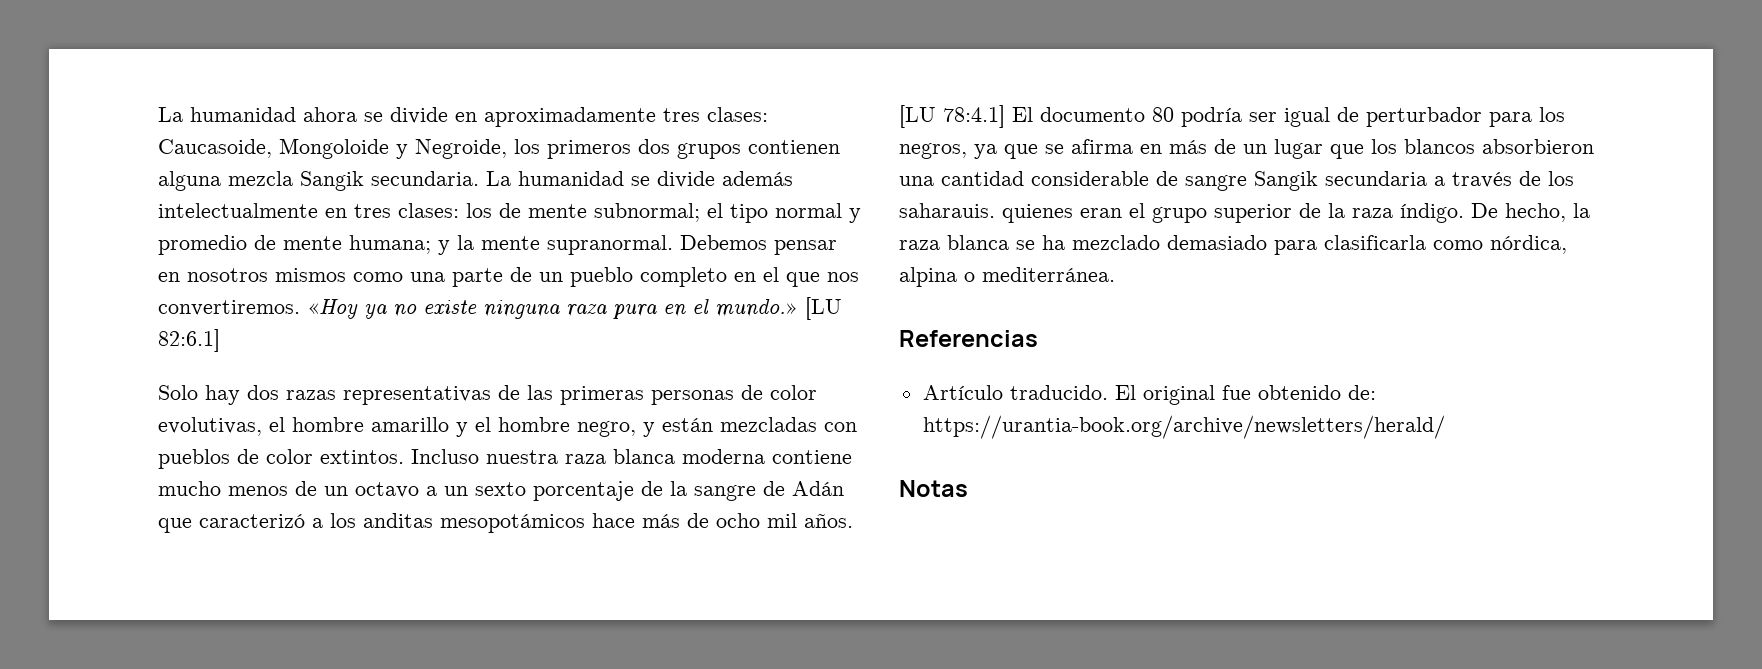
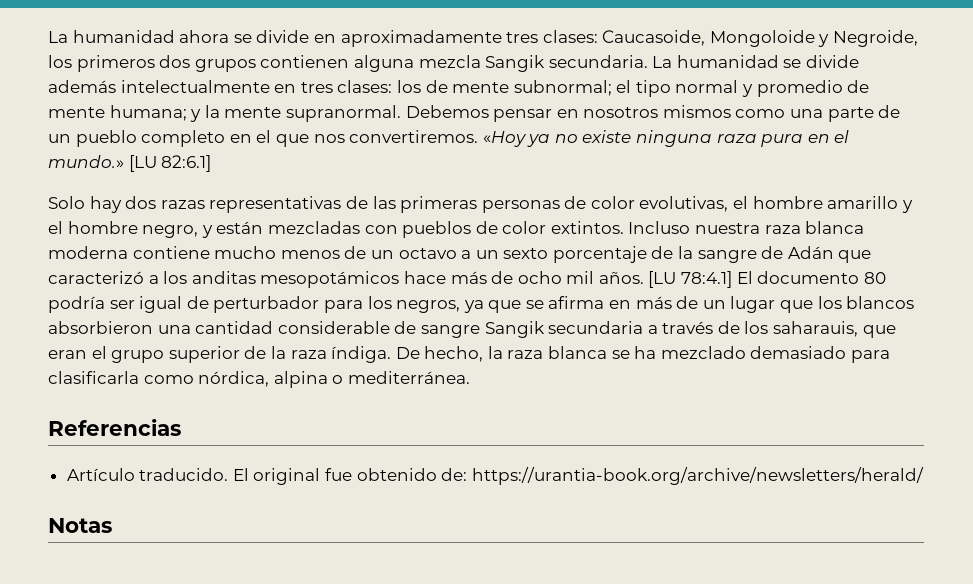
[899,203,1073,223] saharauis. quienes -> [773,321,896,338] saharauis, que
[1400,203,1464,223] índigo. -> [331,346,392,363] índiga.

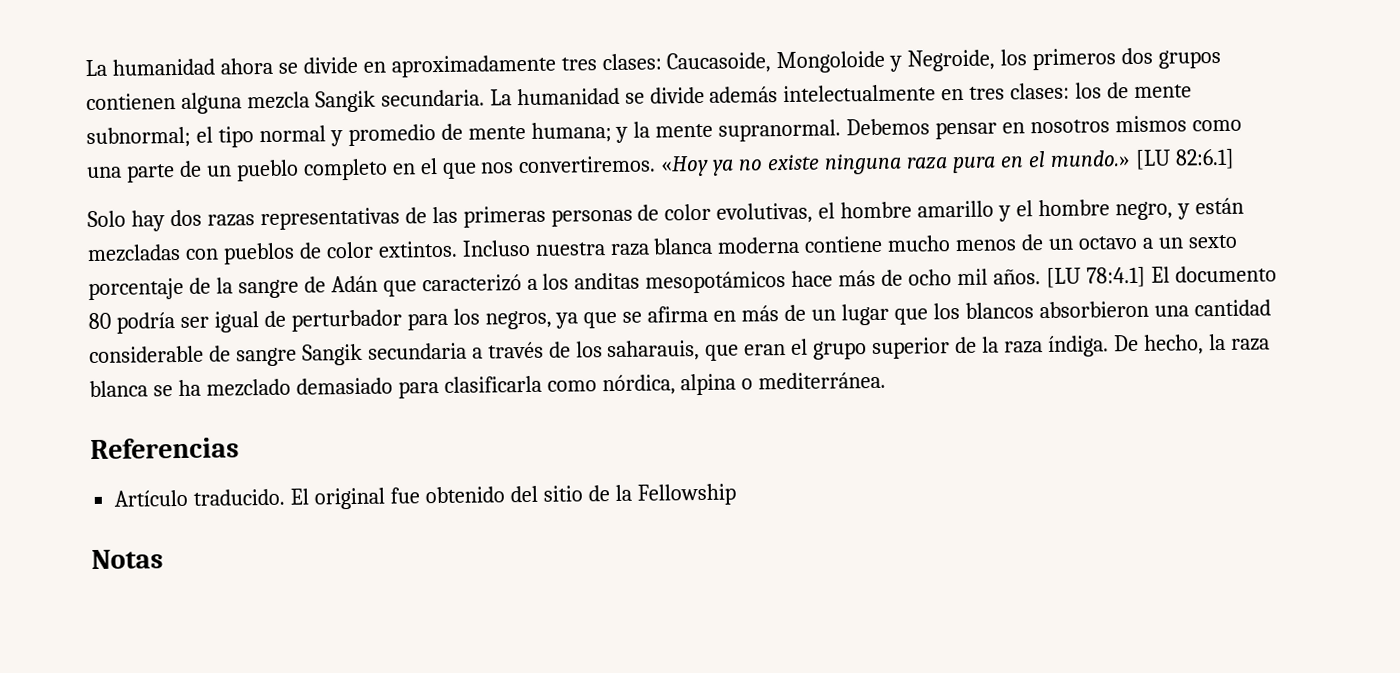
[441,467,924,485] de: https://urantia-book.org/archive/newsletters/herald/ -> [509,483,736,506] del sitio de la Fellowship

